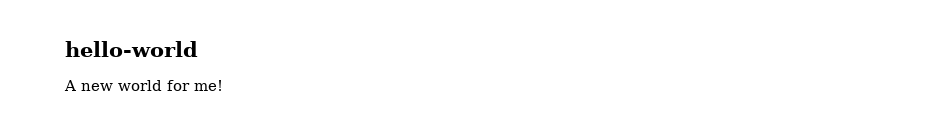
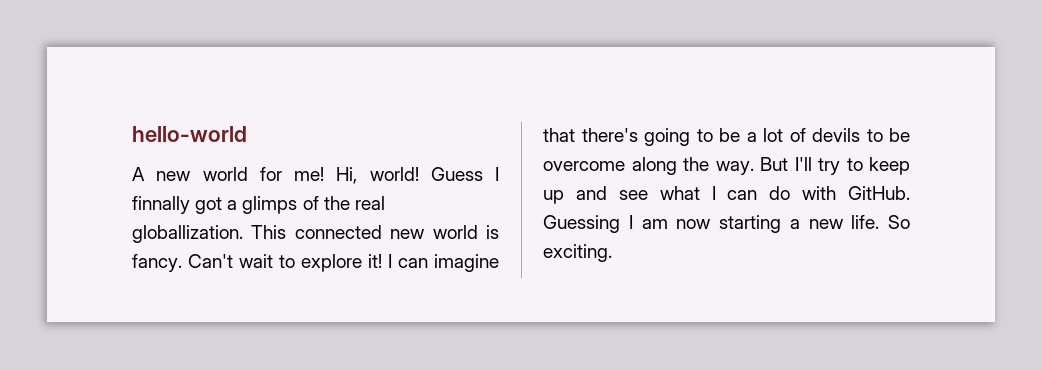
(223, 85) none -> [336,167,499,184] [132,196,385,214] [132,225,499,243] [132,254,499,272] [543,128,910,146] [543,157,910,175] [543,186,910,204] [543,215,910,233] [543,244,612,262] Hi, world! Guess I finnally got a glimps of the real globallization. This connected new world is fancy. Can't wait to explore it! I can imagine that there's going to be a lot of devils to be overcome along the way. But I'll try to keep up and see what I can do with GitHub. Guessing I am now starting a new life. So exciting.

